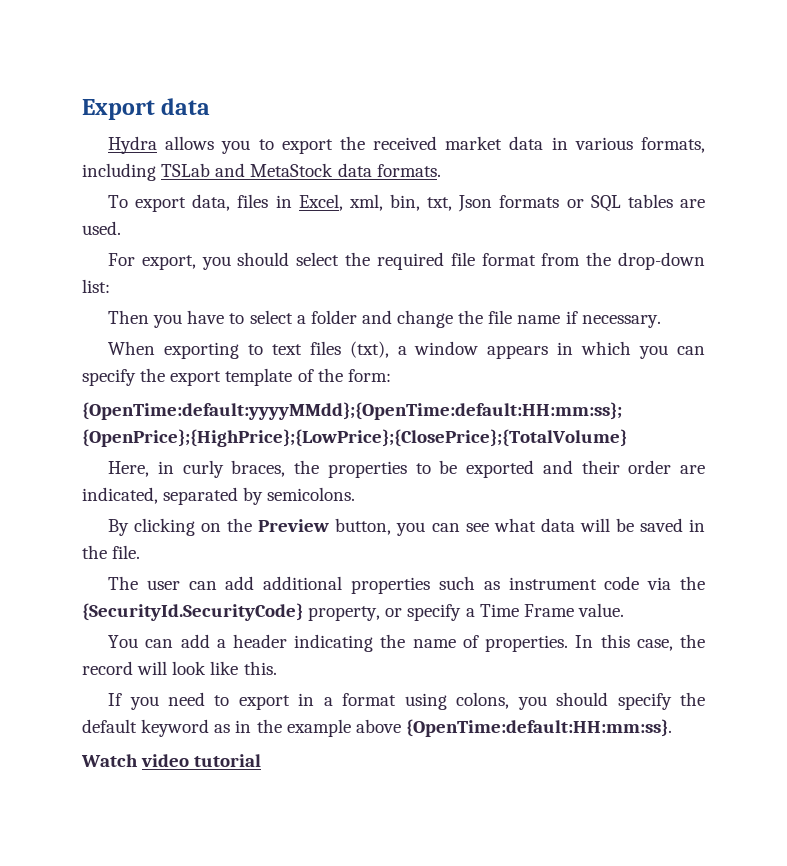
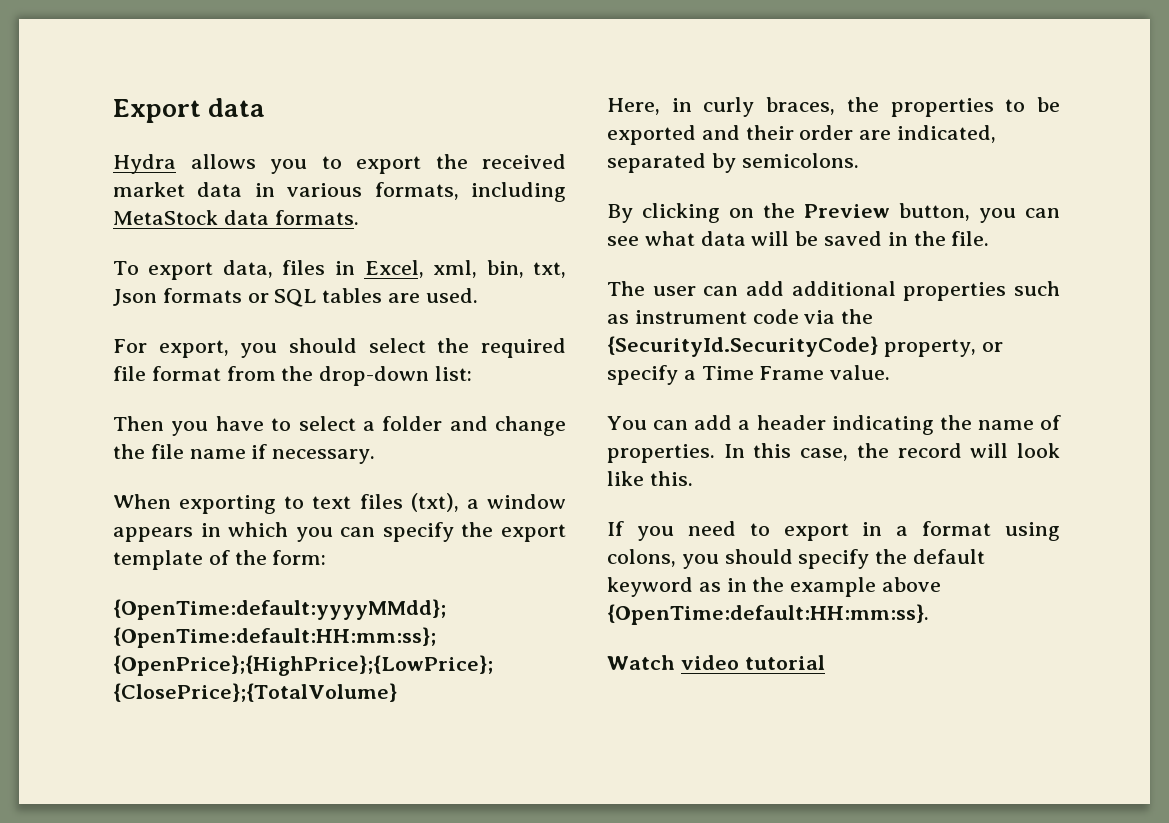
[161,163,246,177] TSLab and -> (566, 192) none

